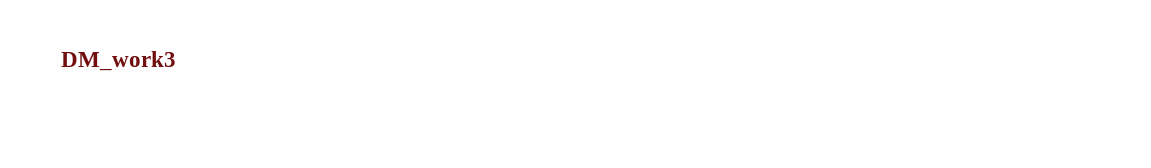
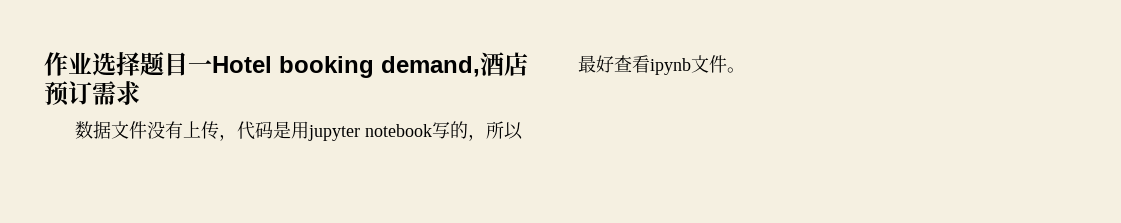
[61,51,176,71] DM_work3 -> [44,51,528,78] [44,81,140,106] [75,121,524,141] [578,55,745,75] 作业选择题目一Hotel booking demand,酒店预订需求 // 数据文件没有上传，代码是用jupyter notebook写的，所以最好查看ipynb文件。

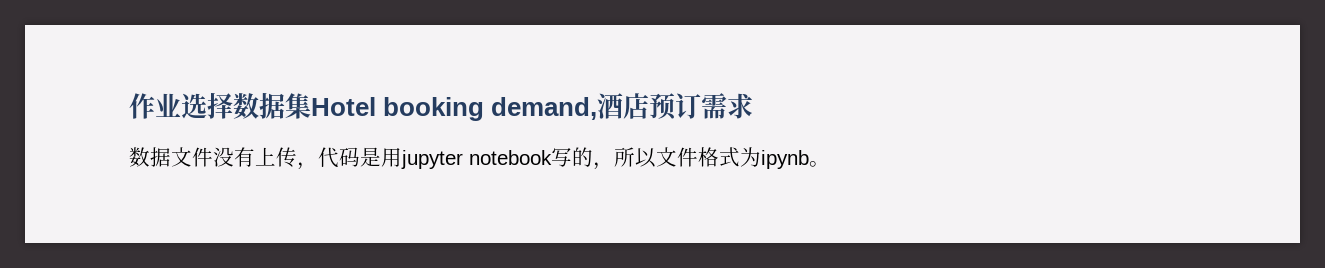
[140,51,212,76] 题目一 -> [233,92,311,119] 数据集
[578,55,727,75] 最好查看ipynb文件 -> [656,147,809,169] 文件格式为ipynb

